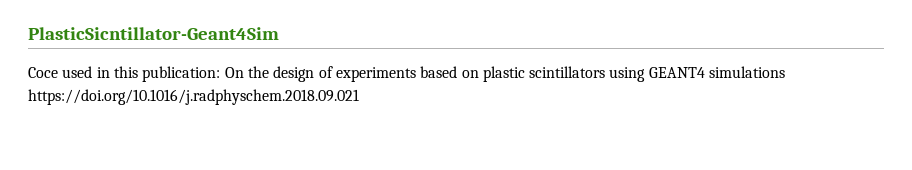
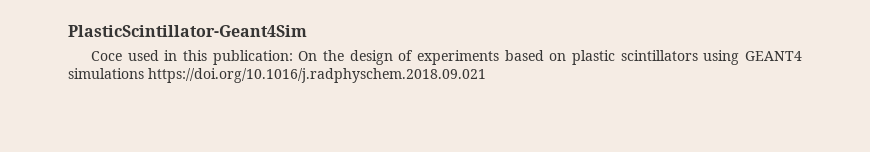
[28,27,279,40] PlasticSicntillator-Geant4Sim -> [68,25,307,37] PlasticScintillator-Geant4Sim

